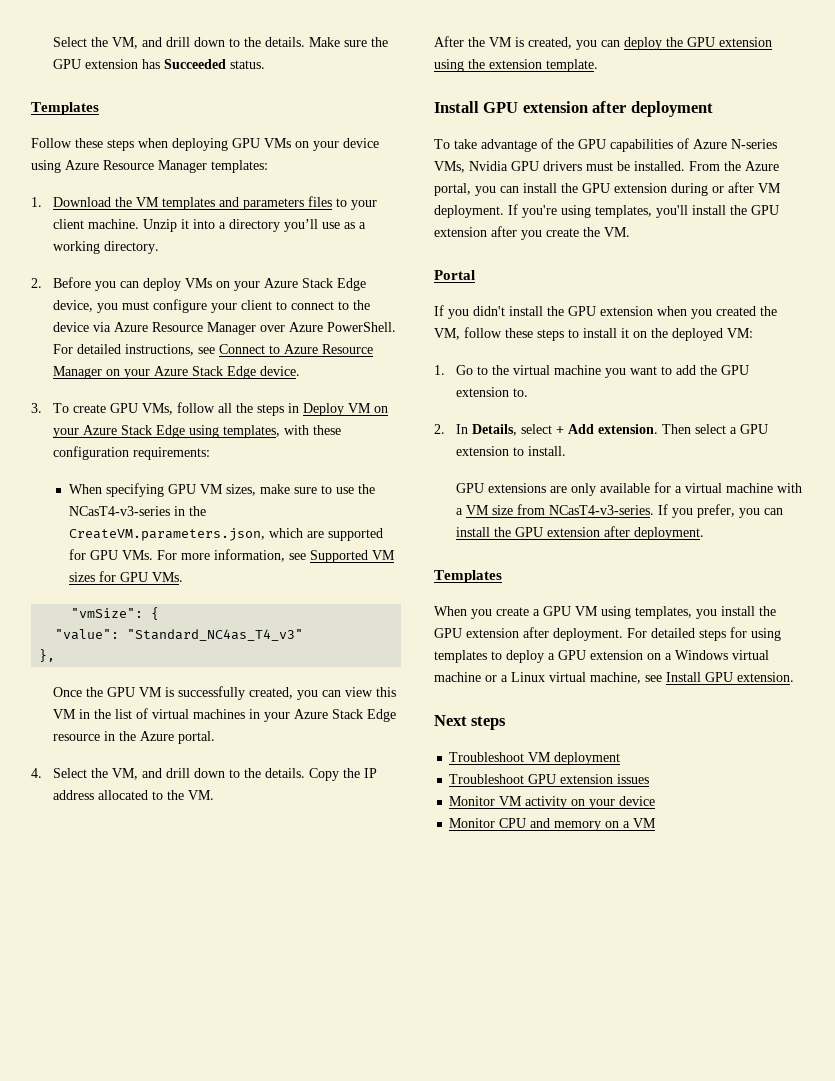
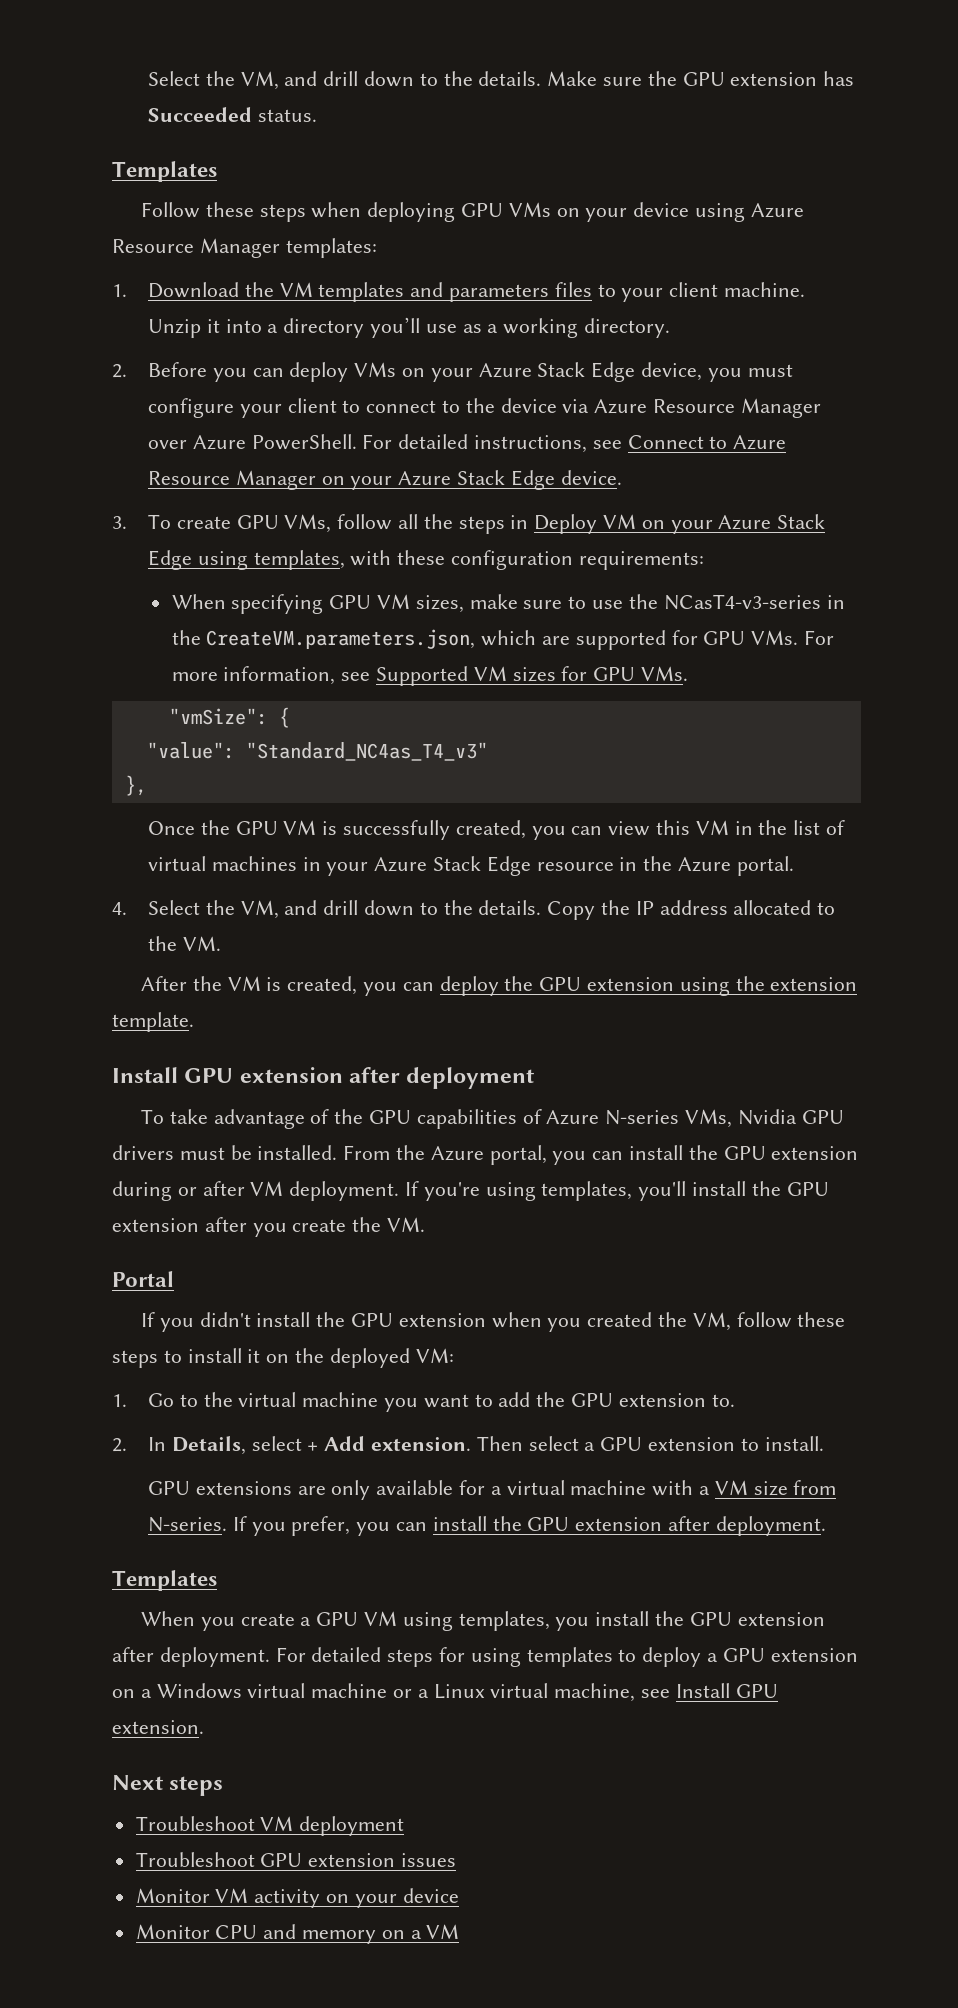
[549,505,655,515] NCasT4-v3-series. -> [148,1517,228,1532] N-series.

